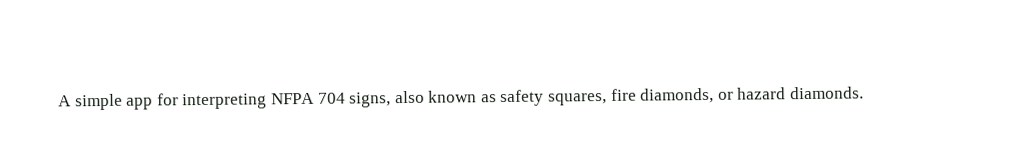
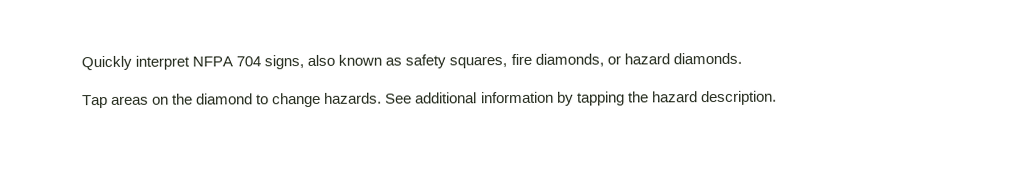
[58,93,268,111] A simple app for interpreting -> [81,55,191,71] Quickly interpret
(865, 93) none -> [82,90,777,109] // Tap areas on the diamond to change hazards. See additional information by tapping the hazard description.

